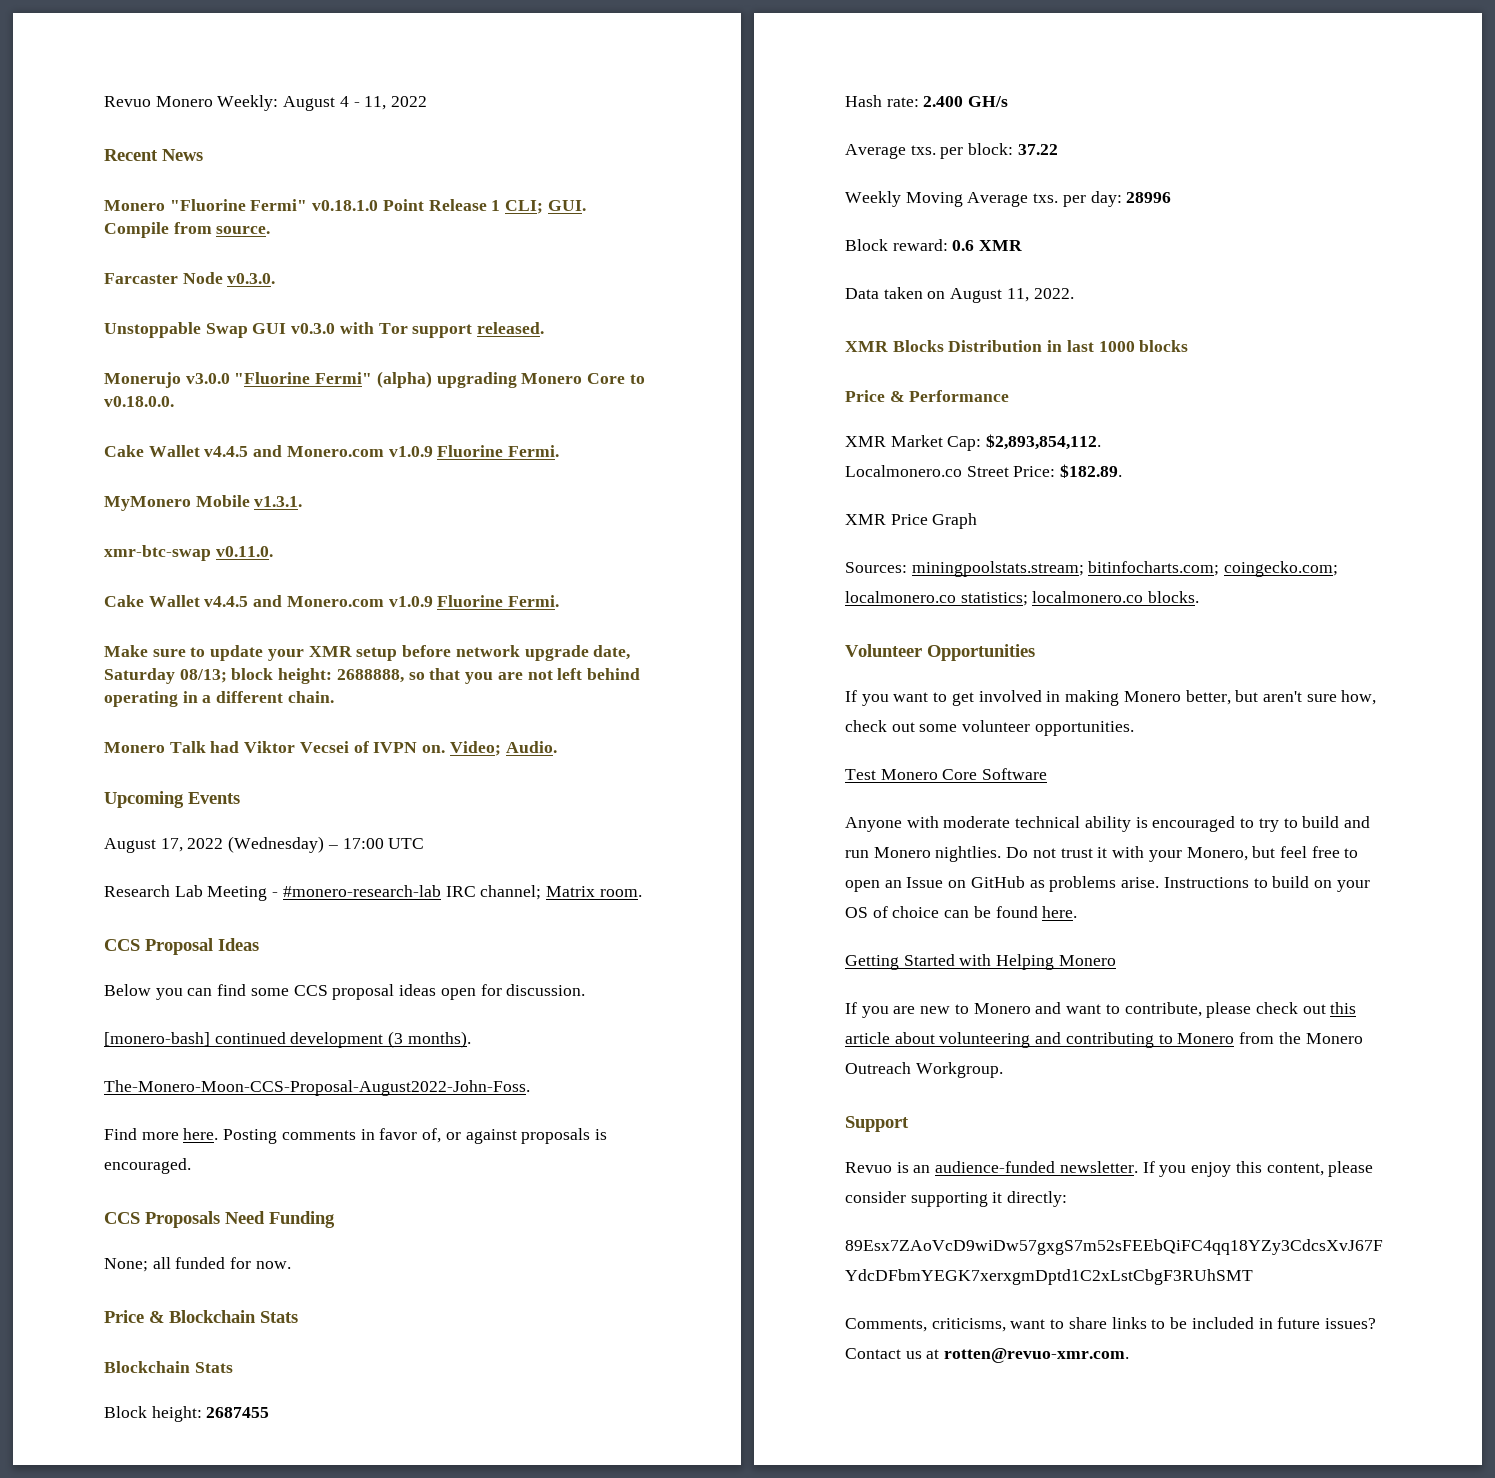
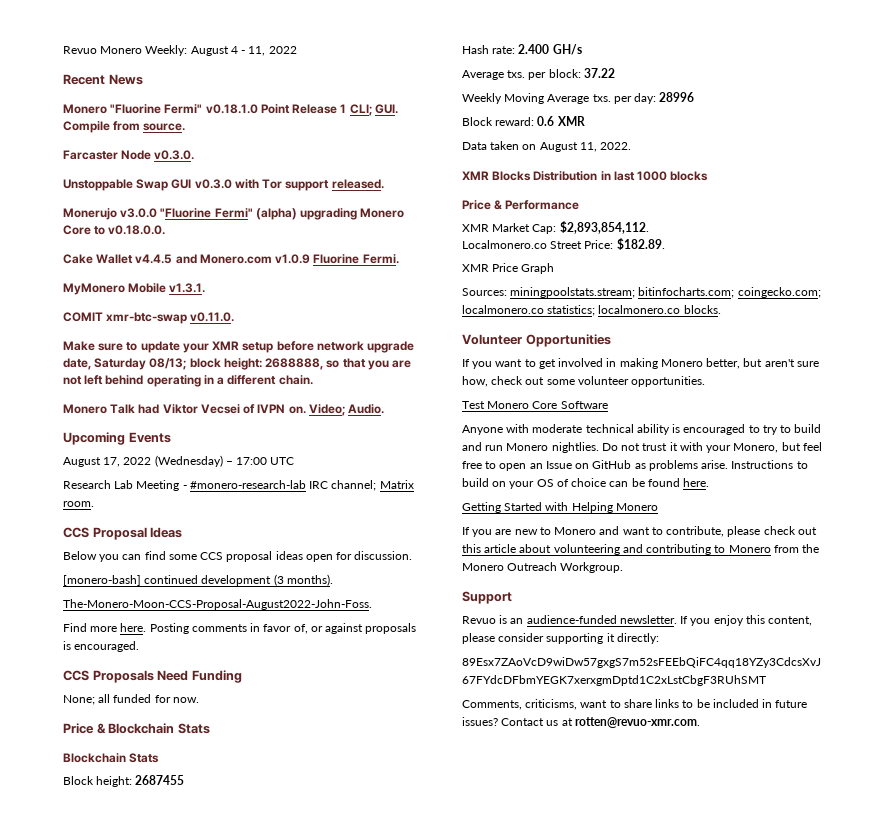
(303, 501) none -> [63,312,103,322] COMIT
[104,595,560,607] // Cake Wallet v4.4.5 and Monero.com v1.0.9 Fluorine Fermi. -> (235, 317) none

